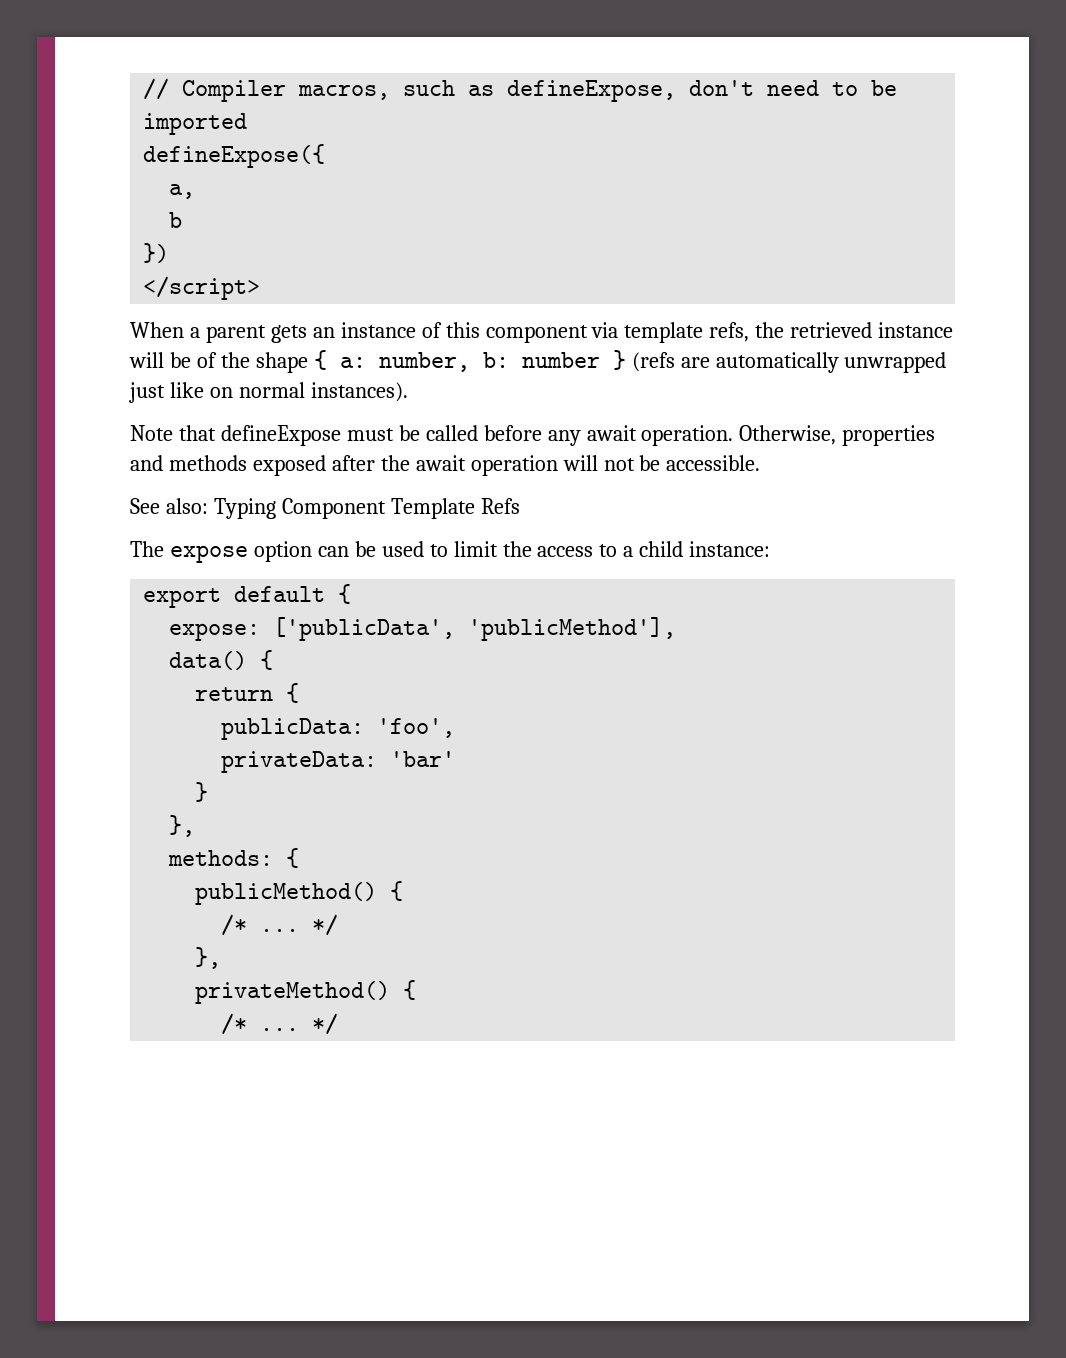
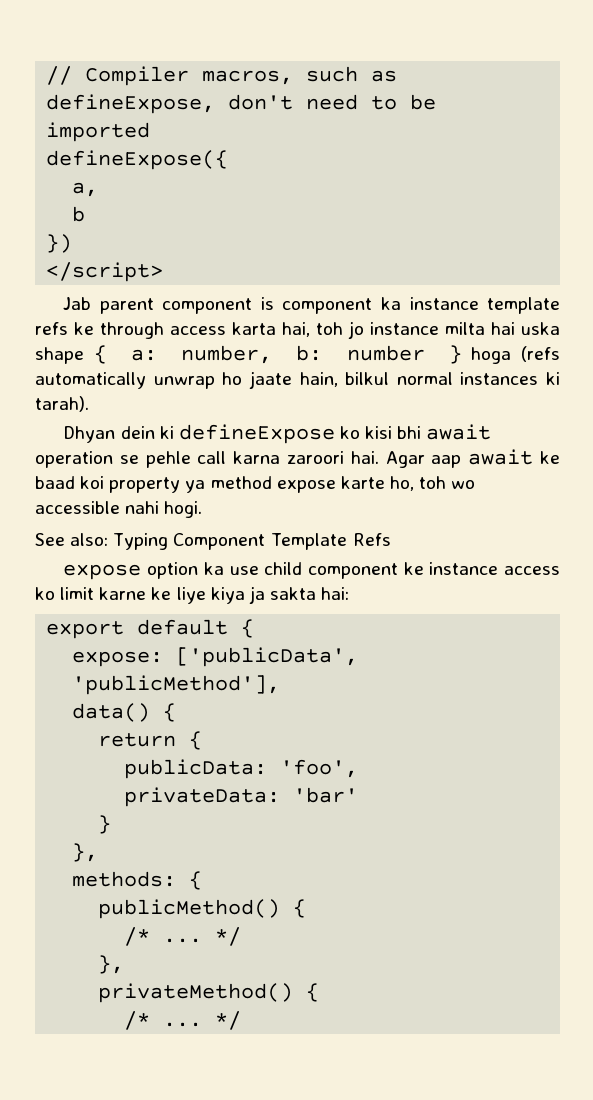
[130,322,954,343] [129,352,250,368] When a parent gets an instance of this component via template refs, the retrieved instance will be of the -> [63,297,560,314] [35,321,560,339] Jab parent component is component ka instance template refs ke through access karta hai, toh jo instance milta hai uska
[631,352,947,373] [129,382,408,403] [130,425,936,446] [130,455,761,476] (refs are automatically unwrapped just like on normal instances). // Note that defineExpose must be called before any await operation. Otherwise, properties and methods exposed after the await operation will not be accessible. -> [471,346,560,364] [35,371,560,389] [35,396,89,412] [63,424,492,444] [35,449,560,468] [35,476,476,493] [35,501,203,518] hoga (refs automatically unwrap ho jaate hain, bilkul normal instances ki tarah). // Dhyan dein ki defineExpose ko kisi bhi await operation se pehle call karna zaroori hai. Agar aap await ke baad koi property ya method expose karte ho, toh wo accessible nahi hogi.
[130,541,164,557] The -> (391, 539) none
[317,541,771,557] can be used to limit the access to a child instance: -> [203,562,560,579] [35,586,350,604] ka use child component ke instance access ko limit karne ke liye kiya ja sakta hai:

